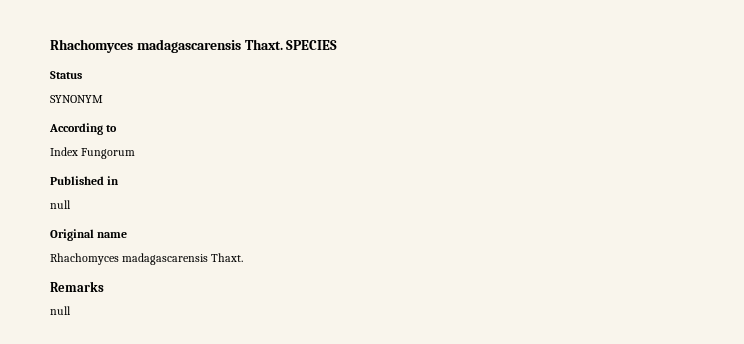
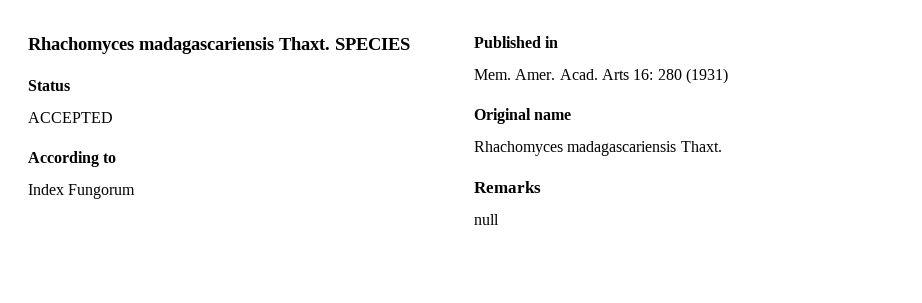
[50,39,241,53] Rhachomyces madagascarensis -> [28,37,274,54] Rhachomyces madagascariensis
[50,95,103,103] SYNONYM -> [28,112,113,123] ACCEPTED
[50,200,71,209] null -> [474,68,728,84] Mem. Amer. Acad. Arts 16: 280 (1931)
[122,253,209,265] madagascarensis -> [567,141,677,156] madagascariensis

